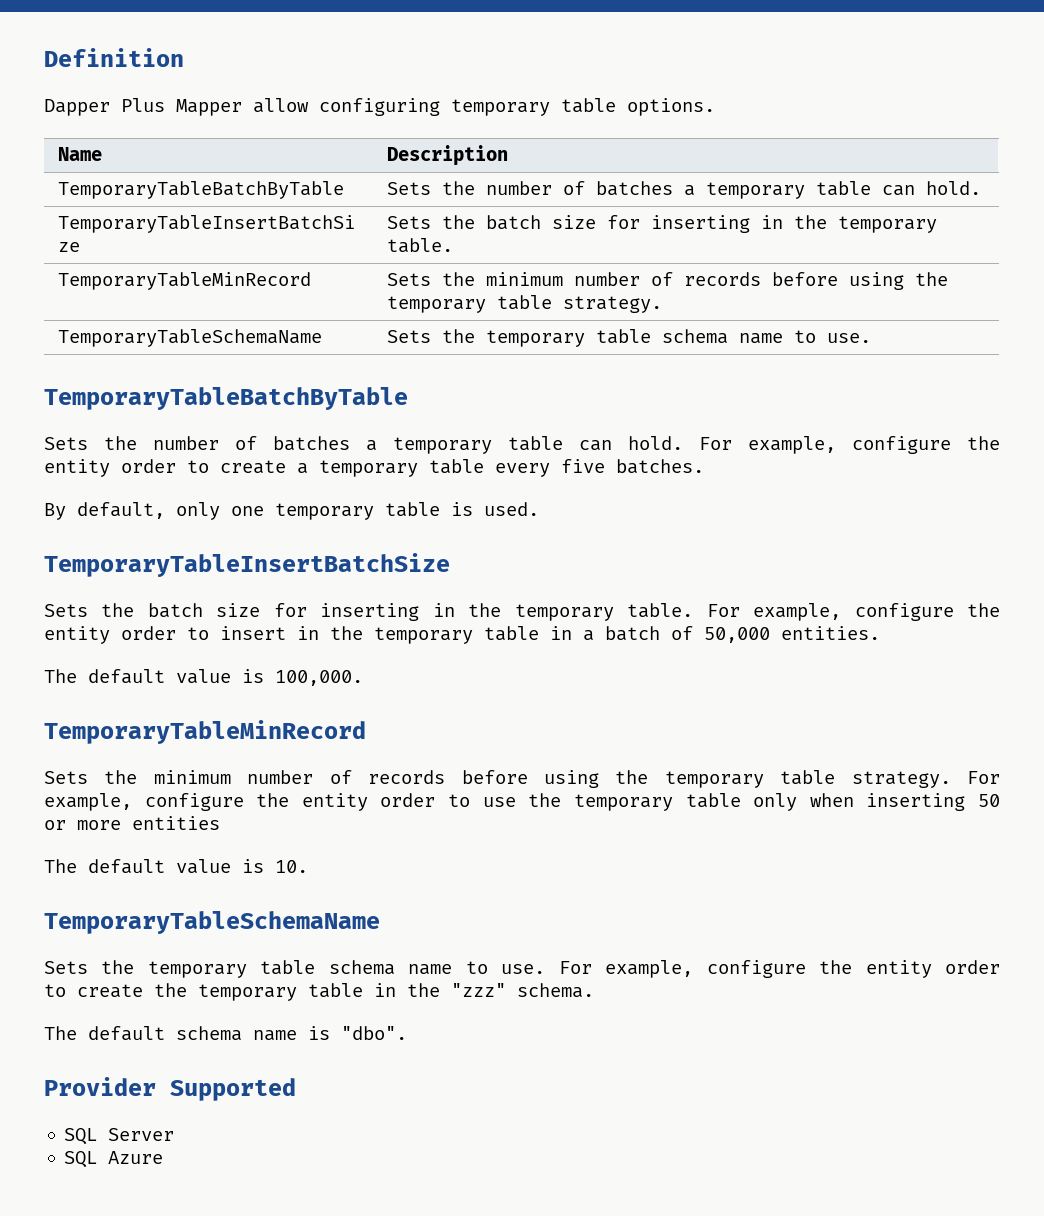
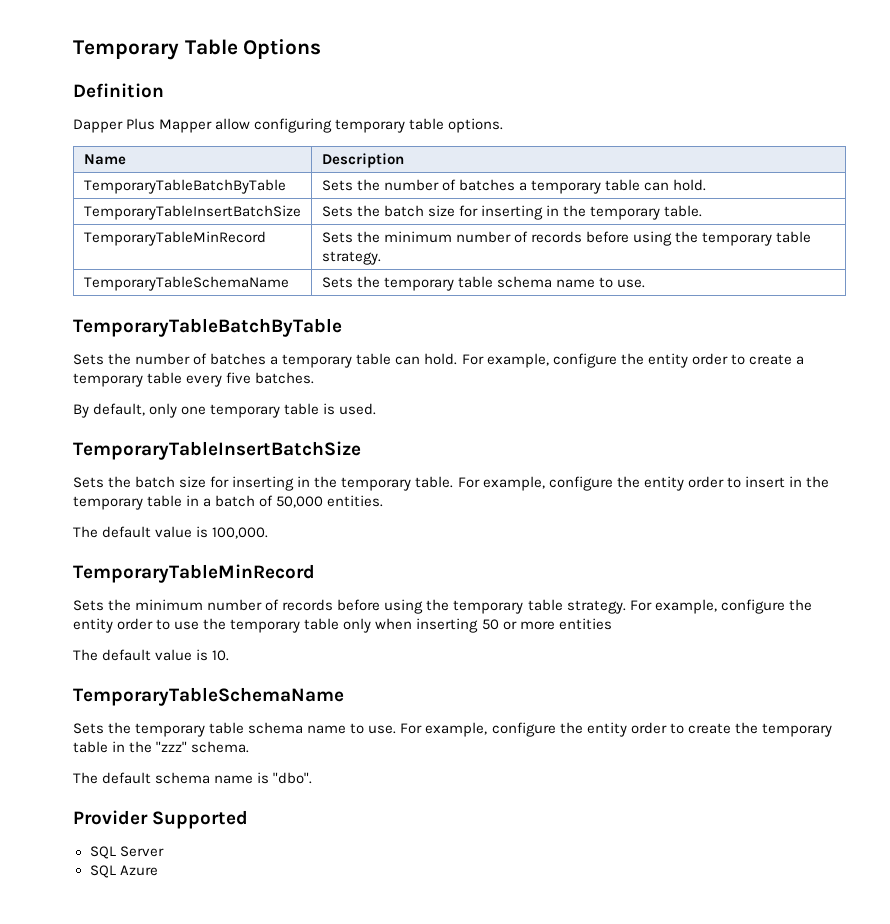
(44, 57) none -> [73,39,322,60] Temporary Table Options //

